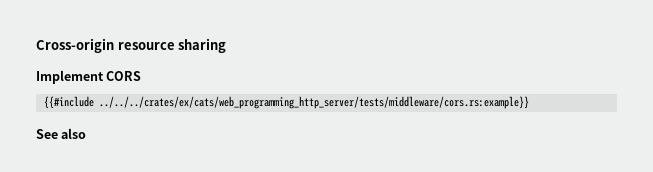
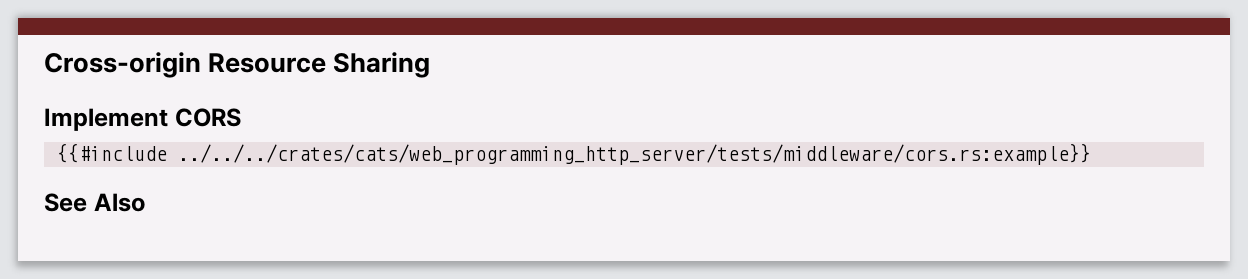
[117,38,227,53] resource sharing -> [208,52,431,78] Resource Sharing
[98,96,529,109] ../../../crates/ex/cats/web_programming_http_server/tests/middleware/cors.rs:example}} -> [177,143,1091,165] ../../../crates/cats/web_programming_http_server/tests/middleware/cors.rs:example}}
[61,128,87,139] also -> [93,193,145,212] Also

